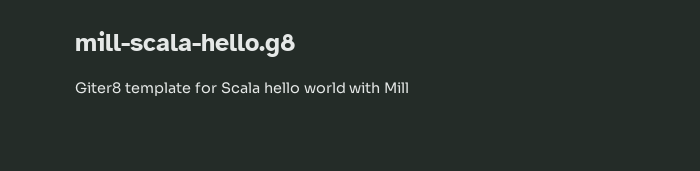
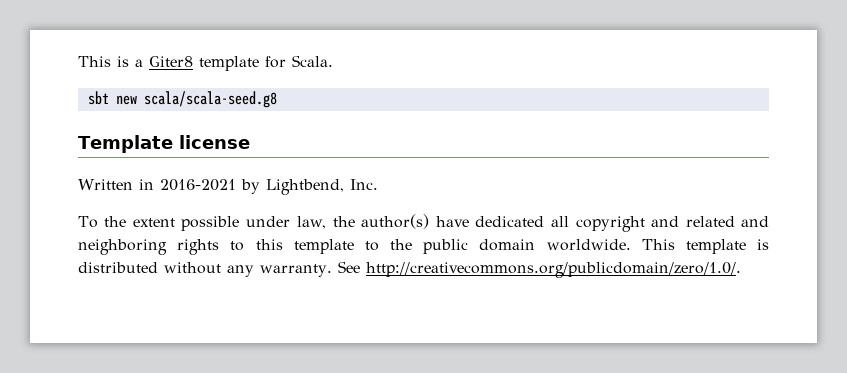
[75,31,296,57] [75,82,410,96] mill-scala-hello.g8 // Giter8 template for Scala hello world with Mill -> [78,55,333,71] [87,91,277,108] [78,135,250,153] [78,179,378,195] [78,214,769,232] [78,239,769,255] [78,261,741,278] This is a Giter8 template for Scala. // sbt new scala/scala-seed.g8 // Template license // Written in 2016-2021 by Lightbend, Inc. // To the extent possible under law, the author(s) have dedicated all copyright and related and neighboring rights to this template to the public domain worldwide. This template is distributed without any warranty. See http://creativecommons.org/publicdomain/zero/1.0/.

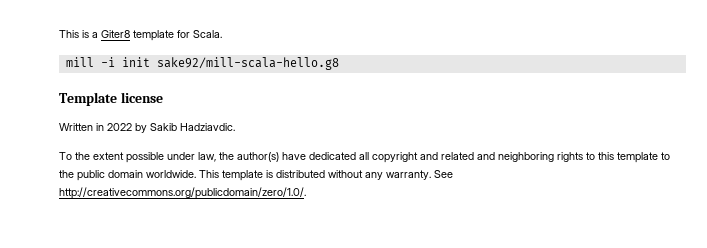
[87,91,277,108] sbt new scala/scala-seed.g8 -> [65,57,339,70] mill -i init sake92/mill-scala-hello.g8
[159,179,378,195] 2016-2021 by Lightbend, Inc. -> [107,123,235,133] 2022 by Sakib Hadziavdic.

